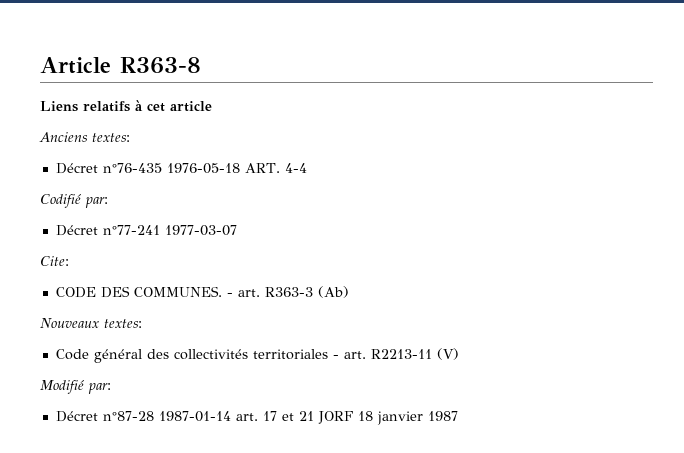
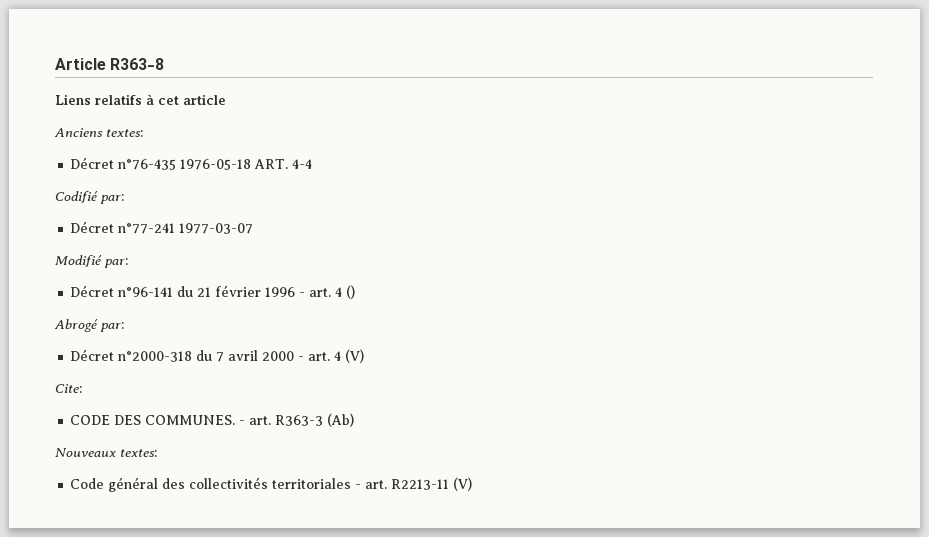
(237, 230) none -> [55,255,128,268] [70,285,356,299] [54,319,124,332] [70,349,365,363] // Modifié par: // Décret n°96-141 du 21 février 1996 - art. 4 () // Abrogé par: // Décret n°2000-318 du 7 avril 2000 - art. 4 (V)
[40,380,111,394] [55,411,458,425] // Modifié par: // Décret n°87-28 1987-01-14 art. 17 et 21 JORF 18 janvier 1987 -> (473, 484) none

